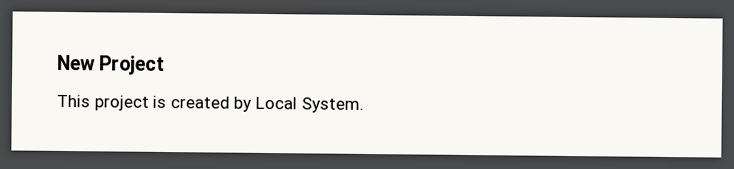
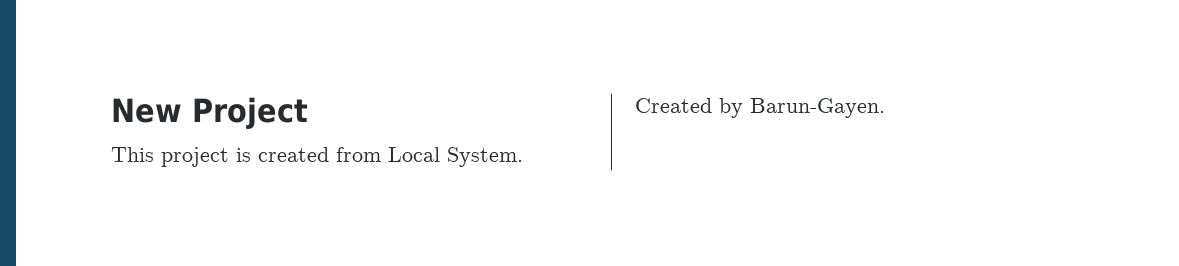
[233,96,253,112] by -> [336,147,381,162] from
(364, 105) none -> [635,98,885,118] Created by Barun-Gayen.

